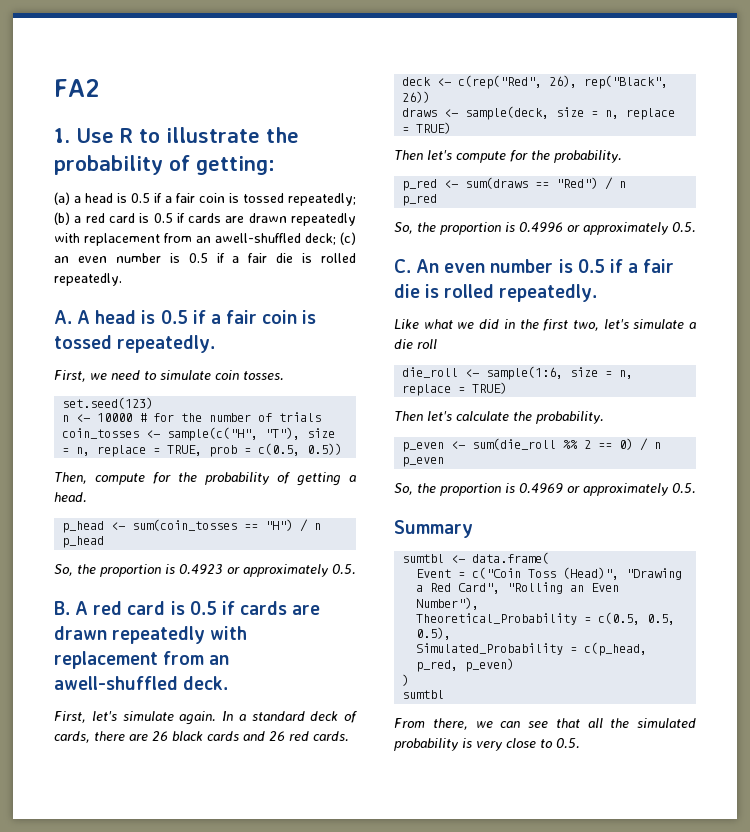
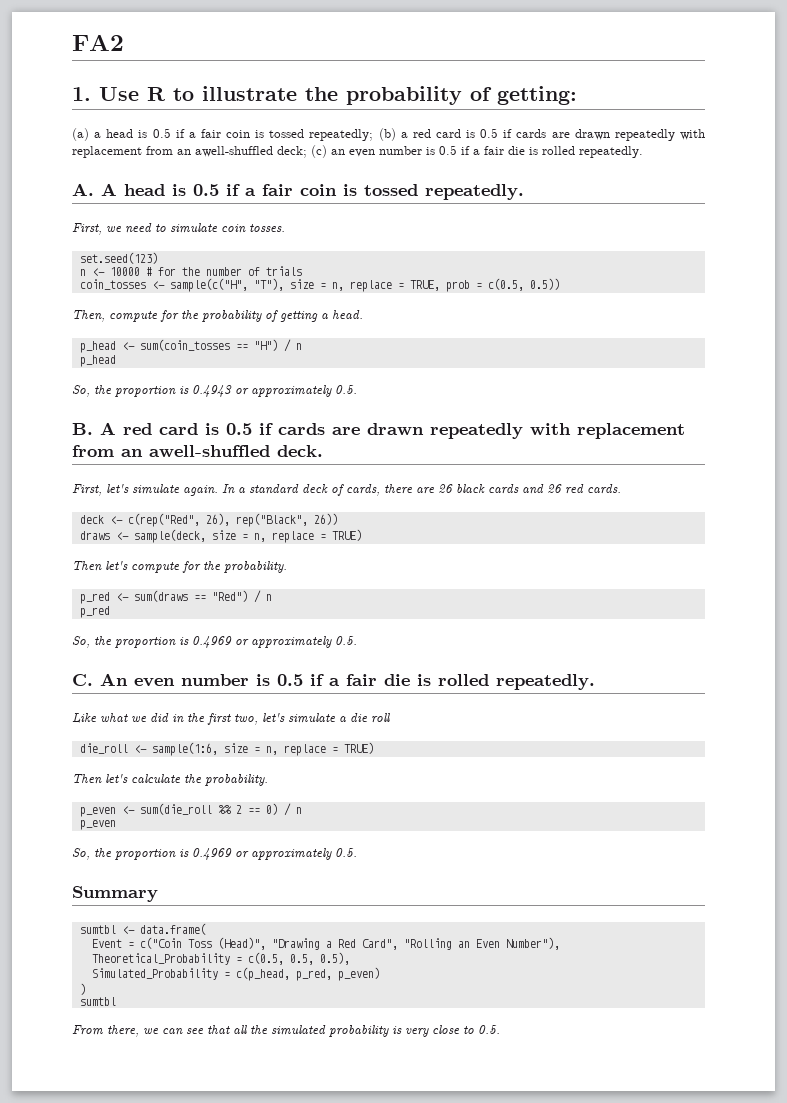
[179,564,223,575] 0.4923 -> [192,385,232,397] 0.4943
[519,222,563,233] 0.4996 -> [192,636,232,648] 0.4969

